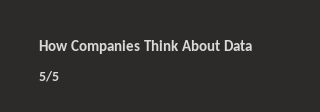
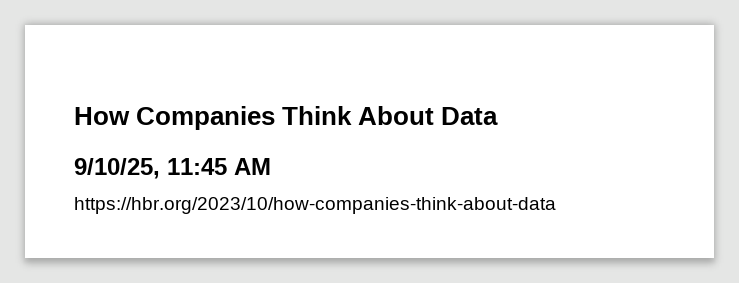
[39,71,59,82] 5/5 -> [74,158,271,179] [74,197,556,214] 9/10/25, 11:45 AM // https://hbr.org/2023/10/how-companies-think-about-data

